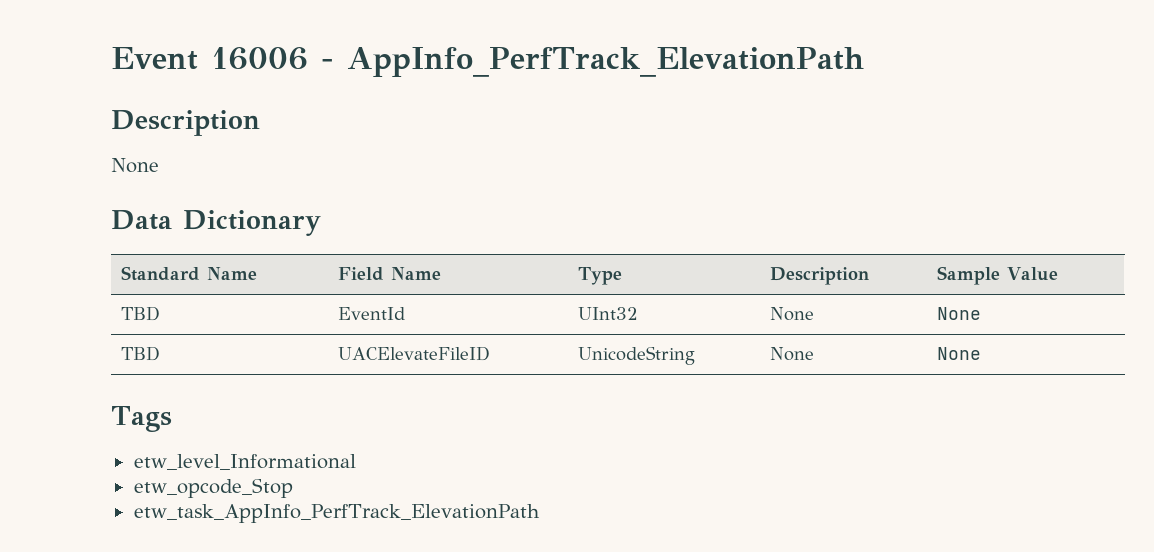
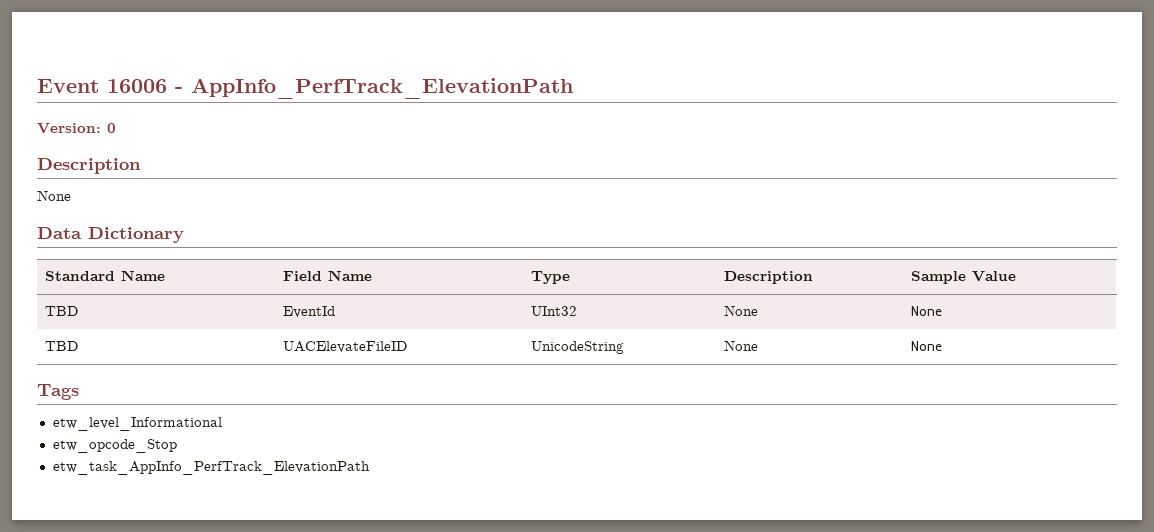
(864, 62) none -> [37,123,116,134] // Version: 0

